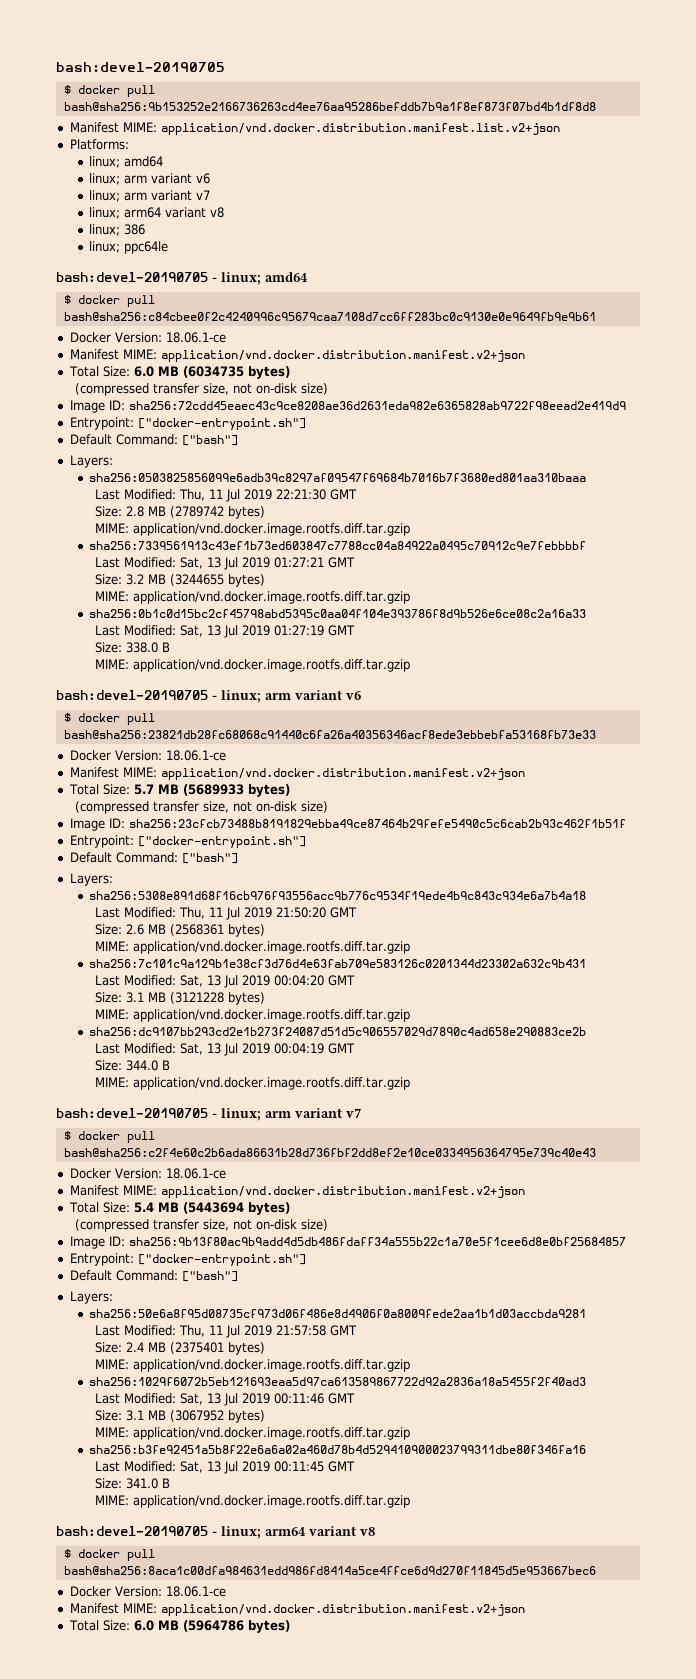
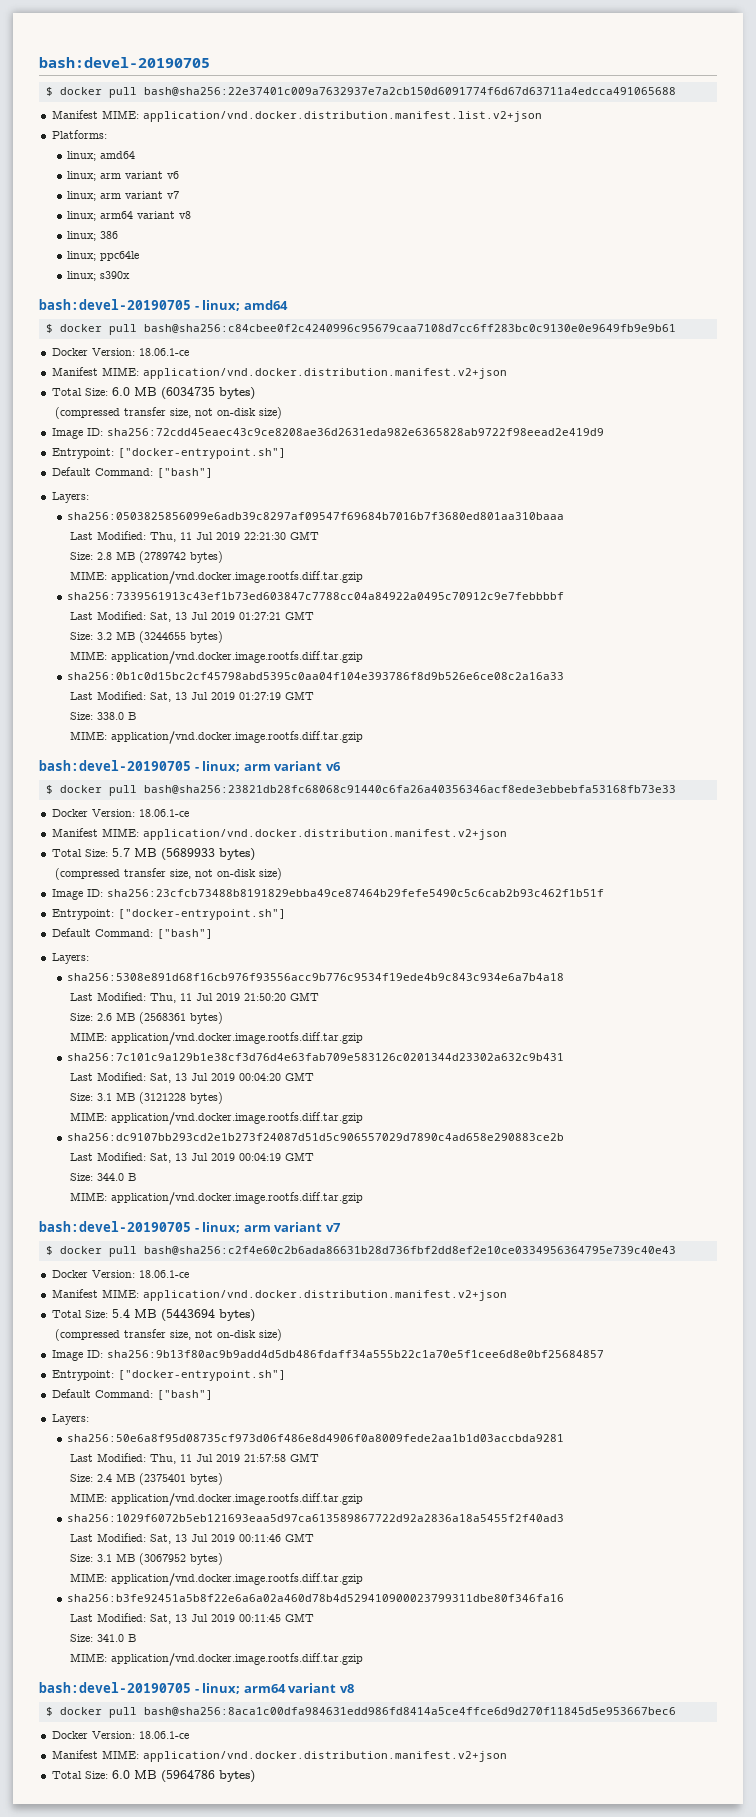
[63,102,596,111] bash@sha256:9b153252e2166736263cd4ee76aa95286befddb7b9a1f8ef873f07bd4b1df8d8 -> [143,87,676,96] bash@sha256:22e37401c009a7632937e7a2cb150d6091774f6d67d63711a4edcca491065688
(169, 247) none -> [67,271,131,281] // linux; s390x

